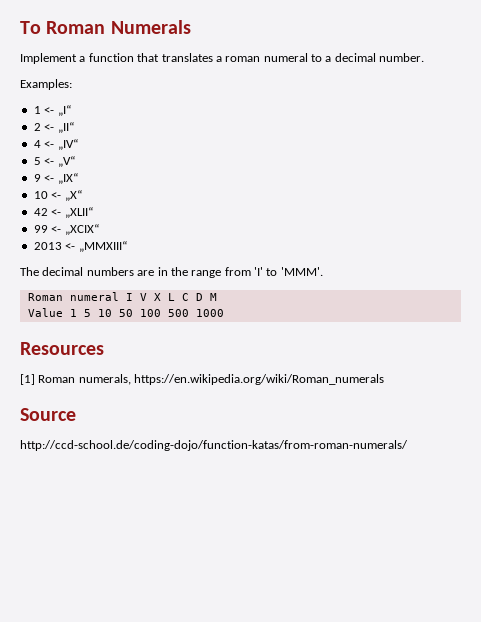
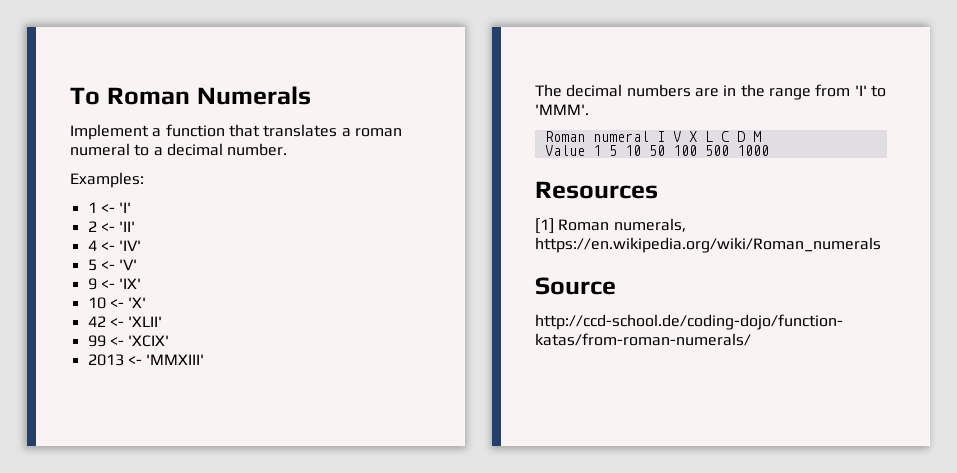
[57,105,71,116] „I“ -> [119,202,132,213] 'I'
[57,122,74,133] „II“ -> [119,221,136,232] 'II'
[57,139,78,150] „IV“ -> [119,240,142,251] 'IV'
[57,156,75,167] „V“ -> [119,259,138,270] 'V'
[57,173,78,184] „IX“ -> [119,278,142,289] 'IX'
[64,190,82,201] „X“ -> [128,297,147,308] 'X'
[64,207,93,218] „XLII“ -> [128,316,163,327] 'XLII'
[64,224,99,235] „XCIX“ -> [128,335,170,347] 'XCIX'
[78,241,127,252] „MMXIII“ -> [146,354,205,365] 'MMXIII'

